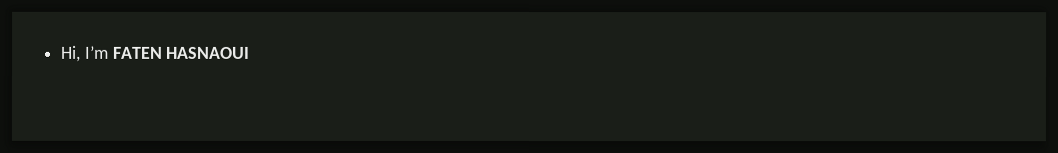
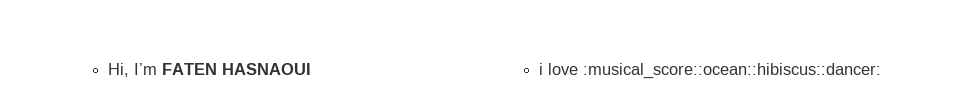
(251, 52) none -> [539,63,882,79] // i love :musical_score::ocean::hibiscus::dancer:

